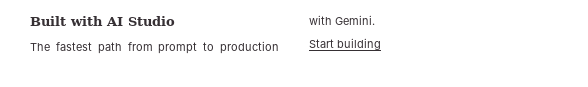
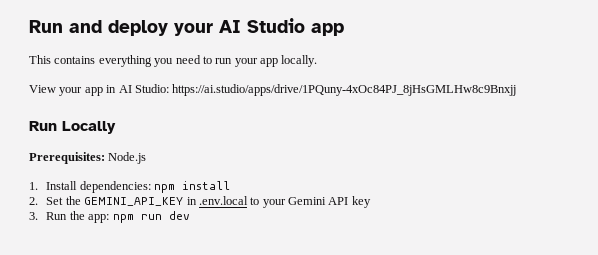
[30,16,175,26] [30,41,279,54] [309,15,375,25] [309,38,381,50] Built with AI Studio // The fastest path from prompt to production with Gemini. // Start building -> [29,18,344,36] [29,55,318,67] [29,84,517,96] [29,121,116,134] [29,152,147,164] [29,181,231,193] [29,196,371,208] [29,211,190,223] Run and deploy your AI Studio app // This contains everything you need to run your app locally. // View your app in AI Studio: https://ai.studio/apps/drive/1PQuny-4xOc84PJ_8jHsGMLHw8c9Bnxjj // Run Locally // Prerequisites: Node.js // 1. Install dependencies: npm install // 2. Set the GEMINI_API_KEY in .env.local to your Gemini API key // 3. Run the app: npm run dev

